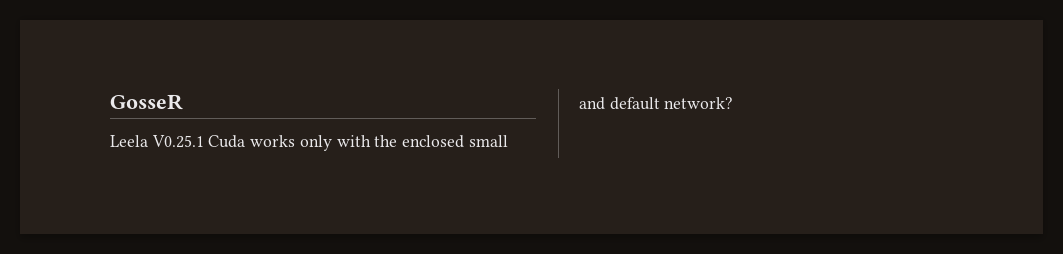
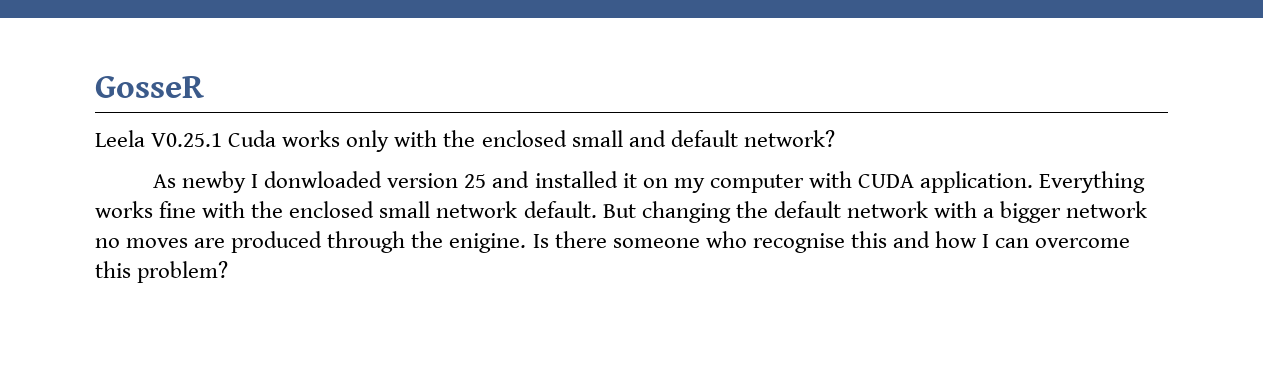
(734, 103) none -> [153,171,1146,193] [95,201,1148,223] [95,231,1131,253] [95,261,229,283] // As newby I donwloaded version 25 and installed it on my computer with CUDA application. Everything works fine with the enclosed small network default. But changing the default network with a bigger network no moves are produced through the enigine. Is there someone who recognise this and how I can overcome this problem?

